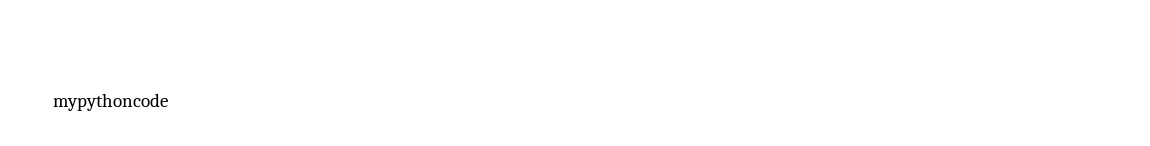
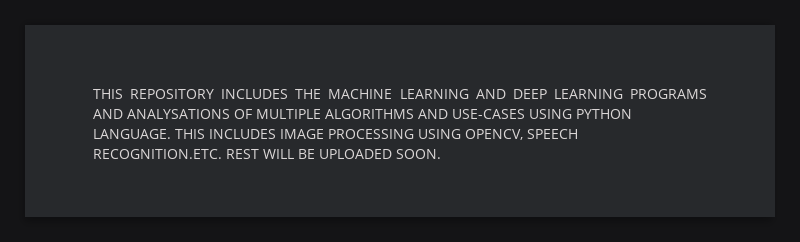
[53,93,168,111] mypythoncode -> [93,89,707,99] [93,109,632,119] [93,129,578,140] [93,149,441,159] THIS REPOSITORY INCLUDES THE MACHINE LEARNING AND DEEP LEARNING PROGRAMS AND ANALYSATIONS OF MULTIPLE ALGORITHMS AND USE-CASES USING PYTHON LANGUAGE. THIS INCLUDES IMAGE PROCESSING USING OPENCV, SPEECH RECOGNITION.ETC. REST WILL BE UPLOADED SOON.

